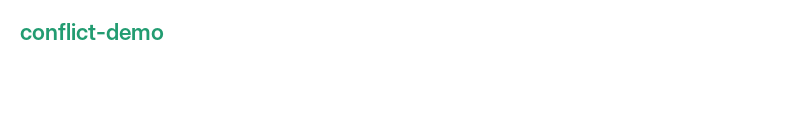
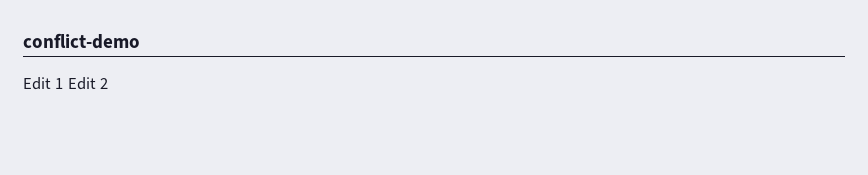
(164, 31) none -> [23,77,109,90] // Edit 1 Edit 2

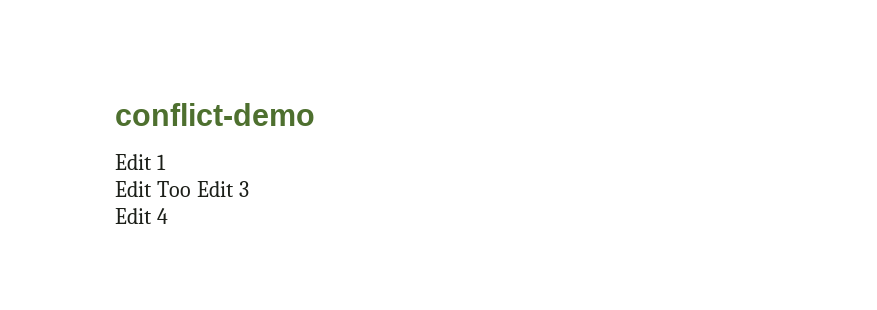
[67,77,109,90] Edit 2 -> [115,181,249,197] [115,208,168,224] // Edit Too Edit 3 // Edit 4

